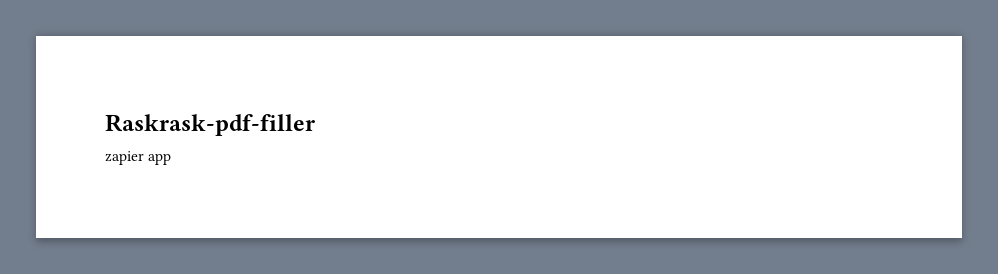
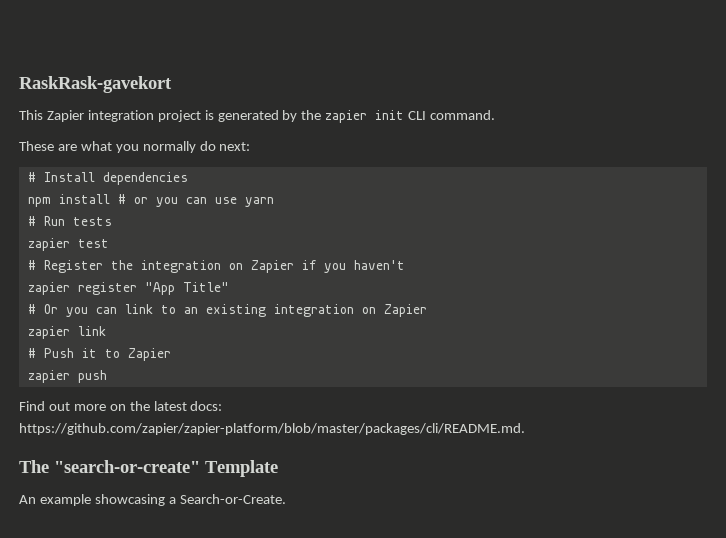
[105,114,315,136] [105,151,172,165] Raskrask-pdf-filler // zapier app -> [19,76,172,93] [19,110,496,123] [19,141,251,153] [27,172,188,185] [27,194,274,207] [27,216,112,226] [27,238,109,251] [27,260,405,273] [27,282,229,295] [27,304,427,317] [27,326,106,339] [27,348,171,361] [27,370,107,383] [19,401,223,411] [19,423,525,435] [19,460,278,477] [19,494,286,506] RaskRask-gavekort // This Zapier integration project is generated by the zapier init CLI command. // These are what you normally do next: // # Install dependencies // npm install # or you can use yarn // # Run tests // zapier test // # Register the integration on Zapier if you haven't // zapier register "App Title" // # Or you can link to an existing integration on Zapier // zapier link // # Push it to Zapier // zapier push // Find out more on the latest docs: https://github.com/zapier/zapier-platform/blob/master/packages/cli/README.md. // The "search-or-create" Template // An example showcasing a Search-or-Create.

